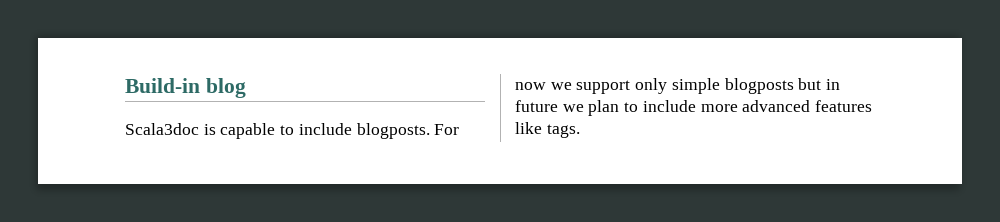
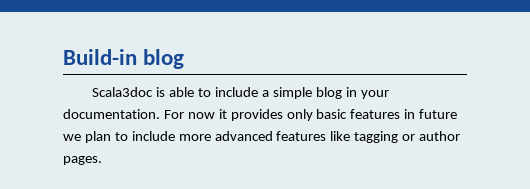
[220,123,460,139] [515,78,822,94] capable to include blogposts. For now we support only simple blogposts but -> [169,87,389,99] [63,109,401,121] able to include a simple blog in your documentation. For now it provides only basic features
[546,124,580,138] tags. -> [354,131,461,143] [63,156,102,165] tagging or author pages.

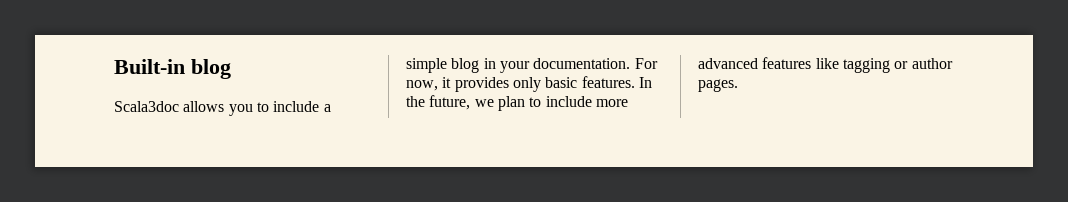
[63,49,137,65] Build-in -> [114,59,185,74] Built-in
[156,87,195,97] is able -> [183,101,253,116] allows you
[187,112,215,119] now -> [406,80,438,91] now,
[350,109,458,119] features in future -> [581,76,652,88] [406,95,471,110] features. In the future,

